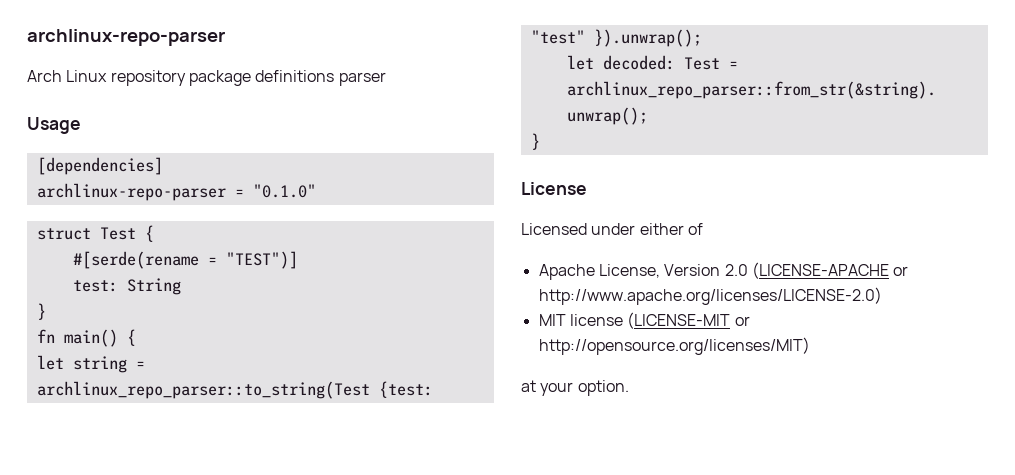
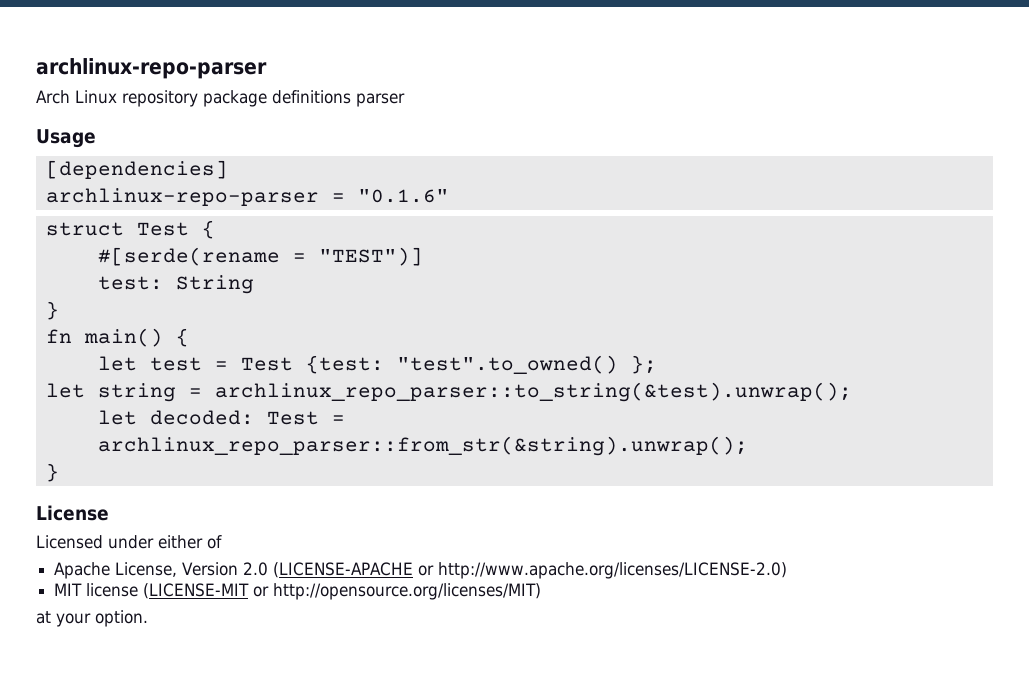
[252,184,316,198] "0.1.0" -> [357,189,449,203] "0.1.6"
(136, 337) none -> [97,355,657,374] // let test = Test {test: "test".to_owned() };
[36,381,433,399] [530,29,702,47] archlinux_repo_parser::to_string(Test {test: "test" }).unwrap(); -> [214,382,852,402] archlinux_repo_parser::to_string(&test).unwrap();

